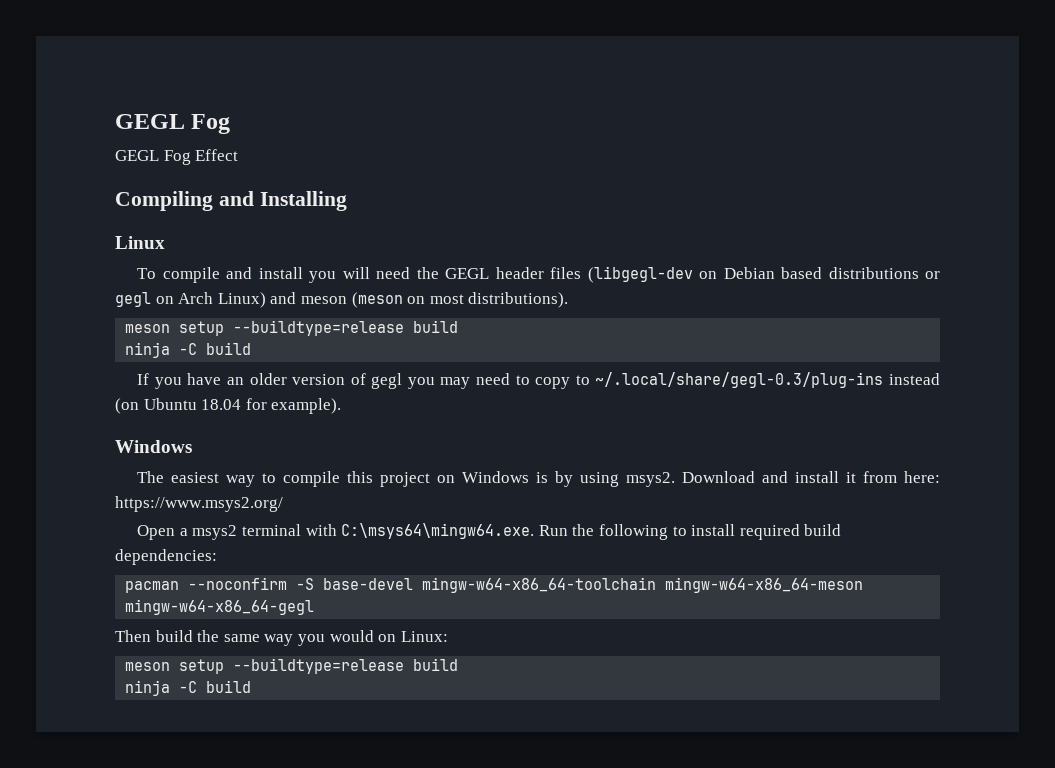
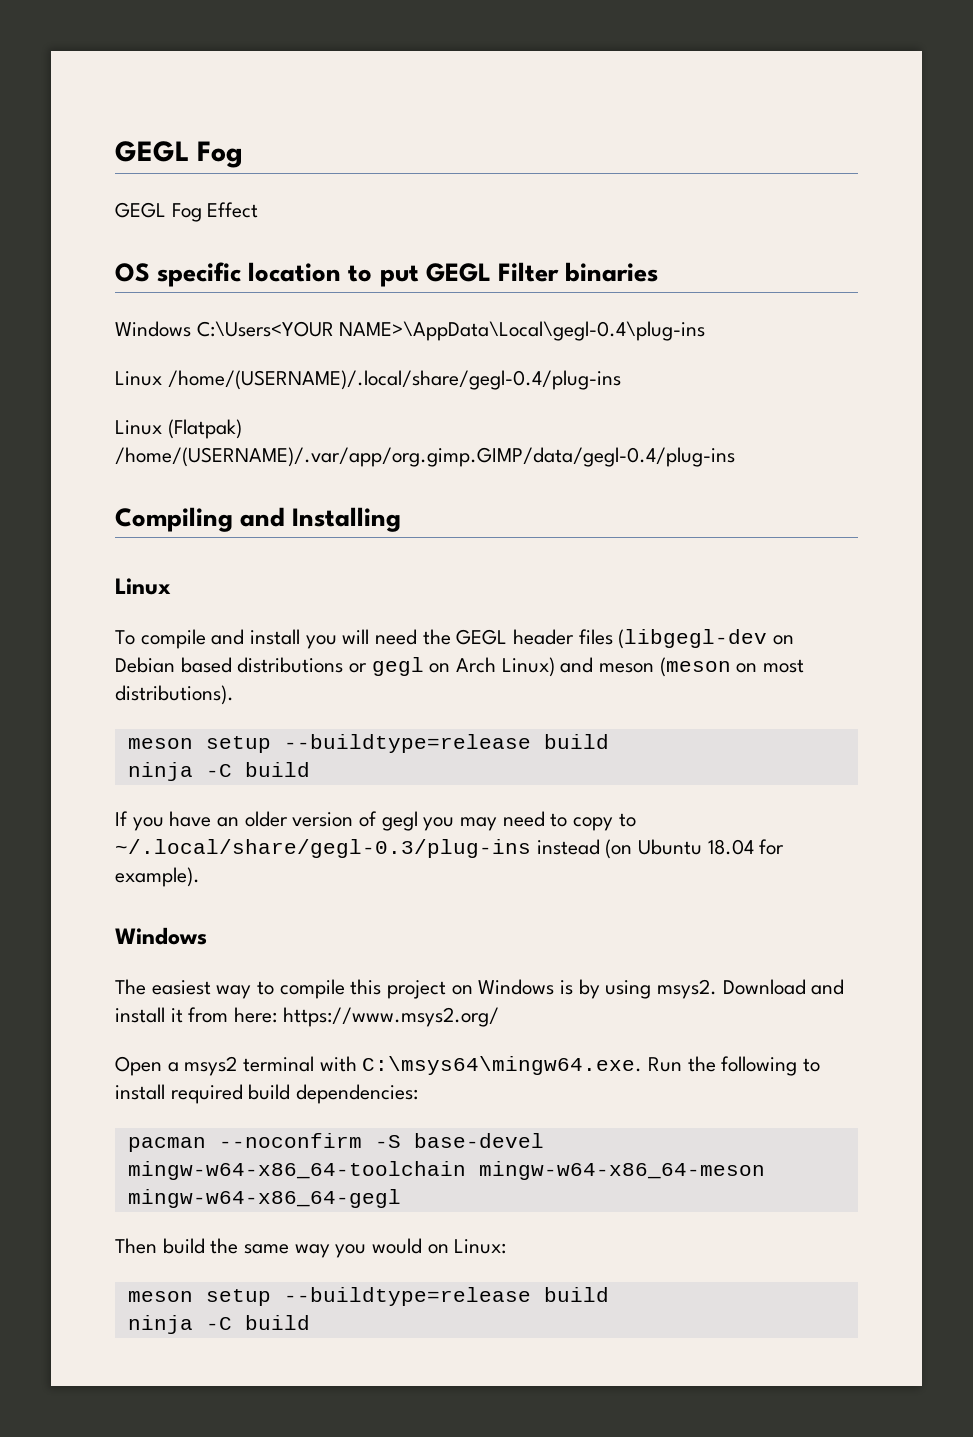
(239, 155) none -> [115,262,659,287] [115,321,706,341] [115,370,621,390] [115,419,242,439] [115,447,735,467] // OS specific location to put GEGL Filter binaries // Windows C:\Users<YOUR NAME>\AppData\Local\gegl-0.4\plug-ins // Linux /home/(USERNAME)/.local/share/gegl-0.4/plug-ins // Linux (Flatpak) /home/(USERNAME)/.var/app/org.gimp.GIMP/data/gegl-0.4/plug-ins

